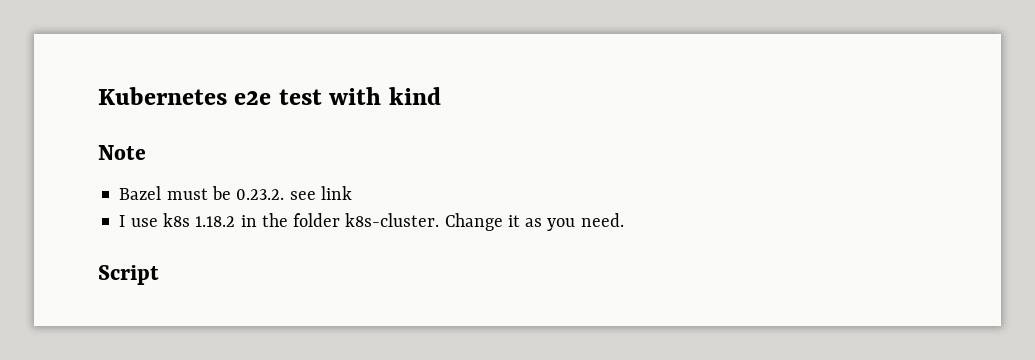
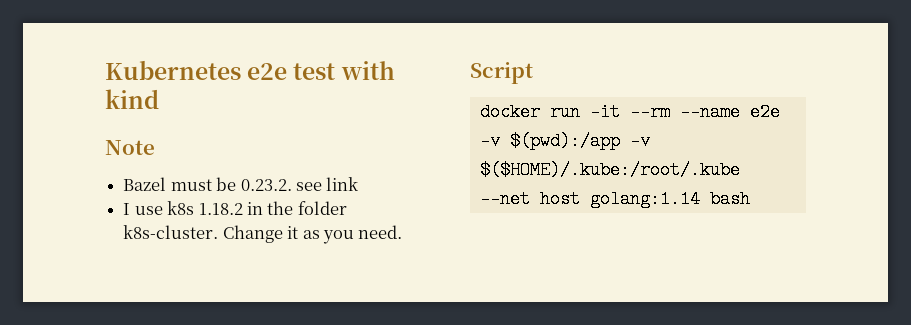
(159, 275) none -> [479,103,780,121] [479,132,650,150] [479,161,740,179] [479,190,750,208] // docker run -it --rm --name e2e -v $(pwd):/app -v $($HOME)/.kube:/root/.kube --net host golang:1.14 bash

